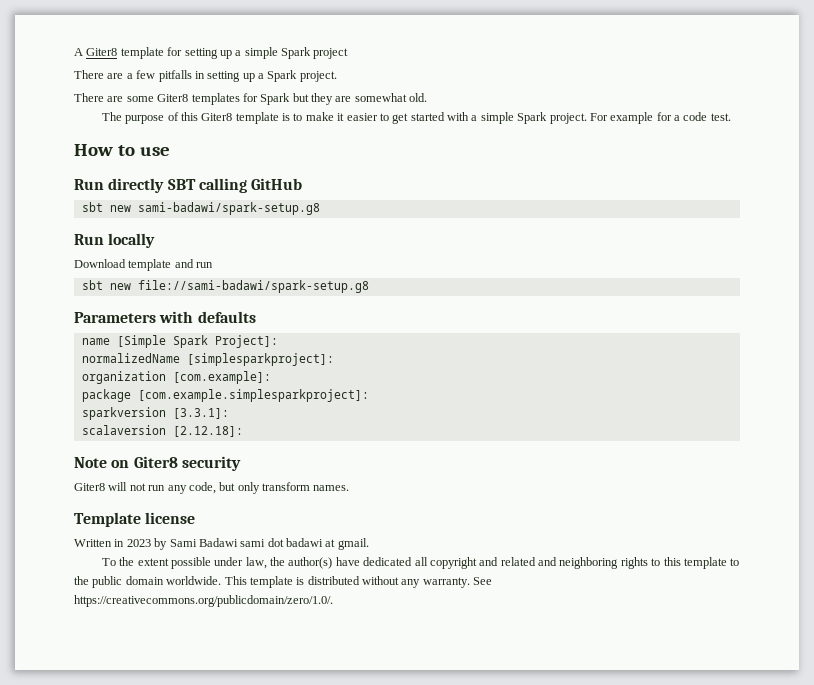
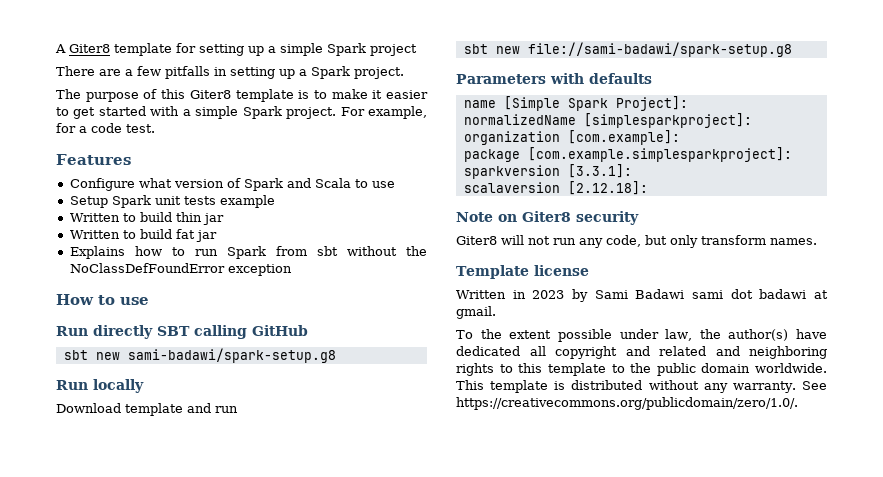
[74,93,428,105] // There are some Giter8 templates for Spark but they are somewhat old. -> (404, 73) none
[610,112,654,124] example -> [368,106,428,119] example,
(731, 117) none -> [56,154,131,165] [69,178,395,191] [69,195,275,208] [69,212,224,225] [69,229,217,242] [69,246,427,259] [69,263,292,276] // Features // Configure what version of Spark and Scala to use // Setup Spark unit tests example // Written to build thin jar // Written to build fat jar // Explains how to run Spark from sbt without the NoClassDefFoundError exception

